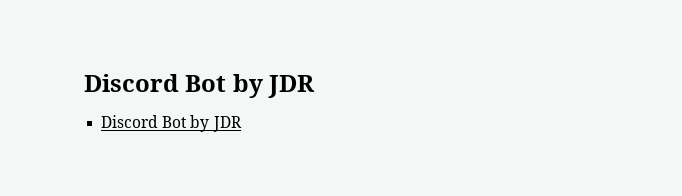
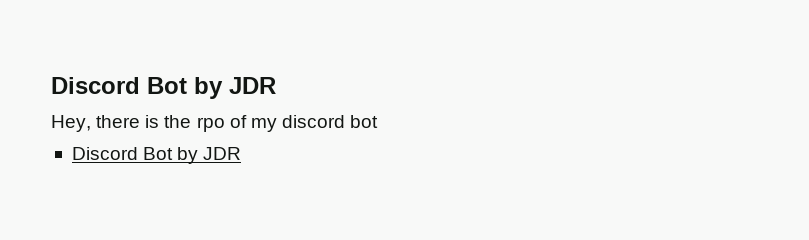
[84,74,316,98] Discord Bot by JDR -> [51,77,276,99] [51,115,379,132] Discord Bot by JDR // Hey, there is the rpo of my discord bot

